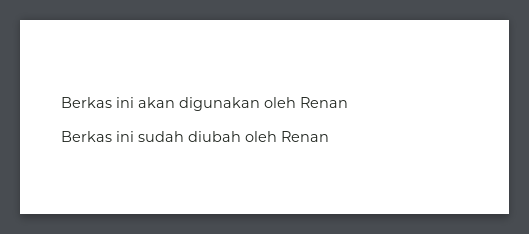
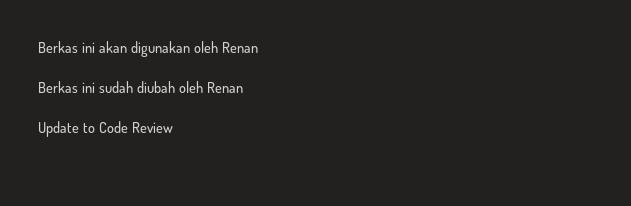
(329, 136) none -> [38,121,173,137] // Update to Code Review

